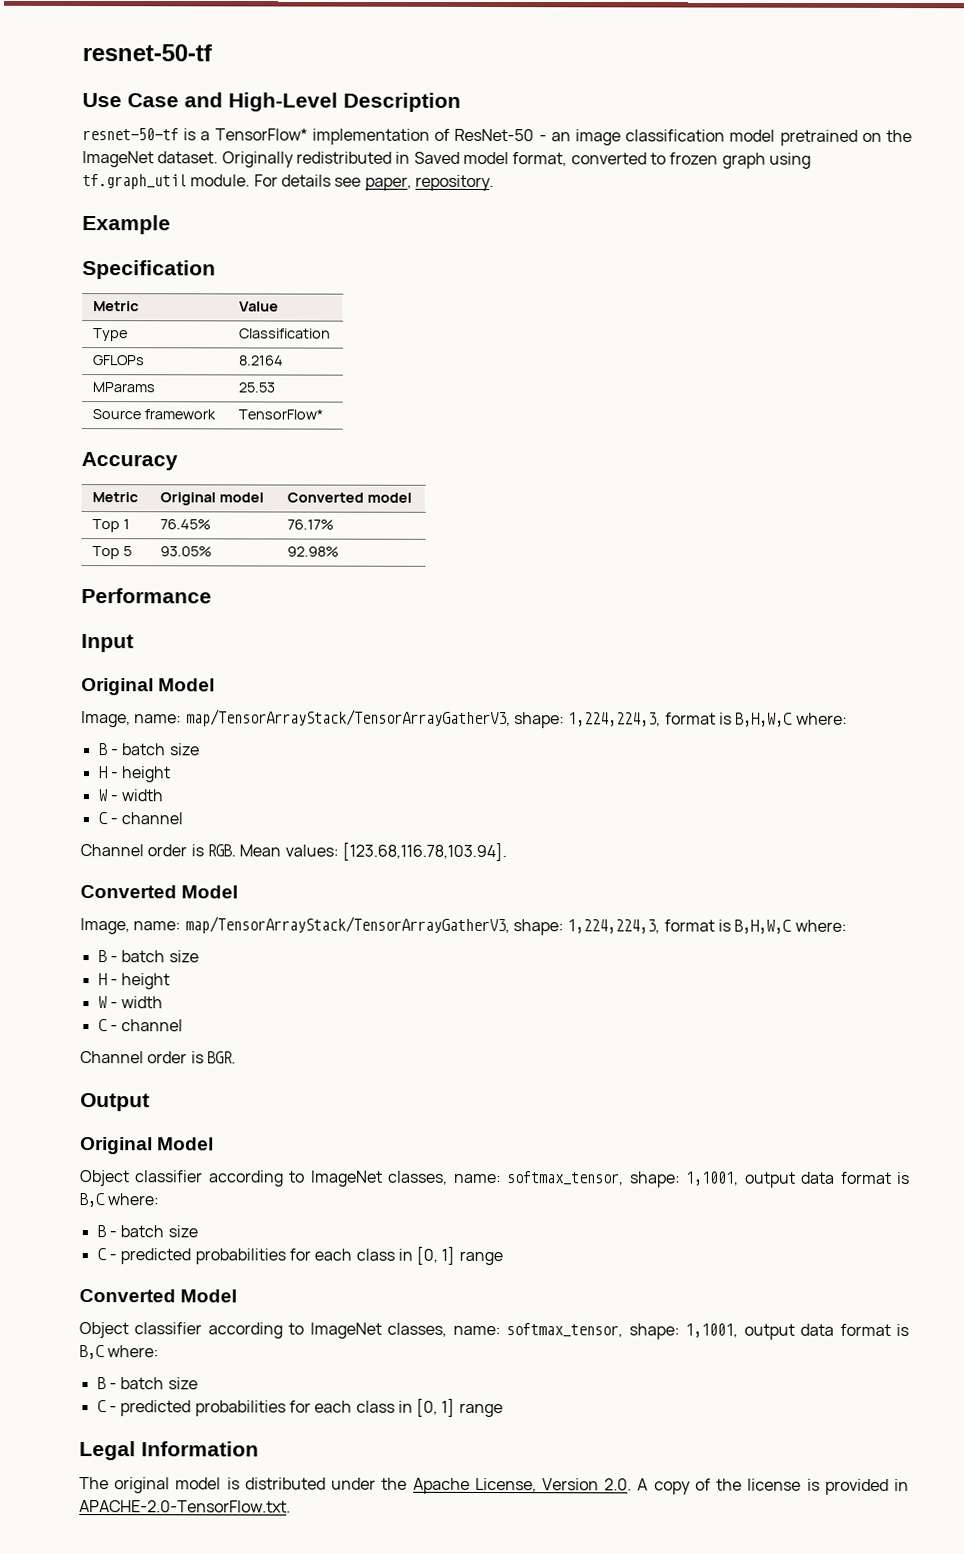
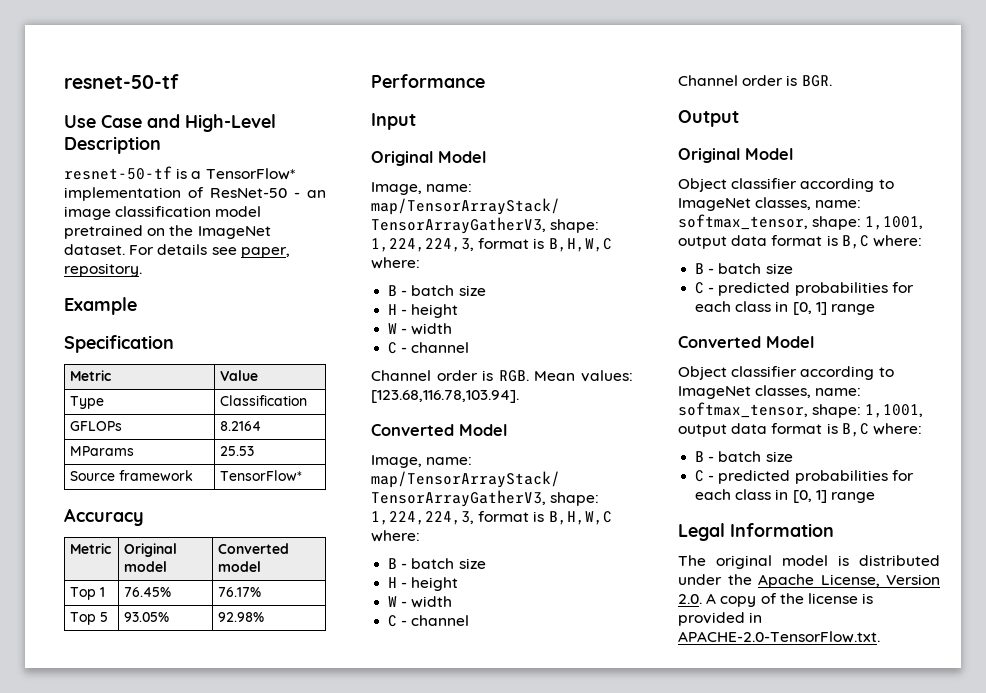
[221,151,811,169] [82,174,251,190] Originally redistributed in Saved model format, converted to frozen graph using tf.graph_util module. -> (125, 249) none

